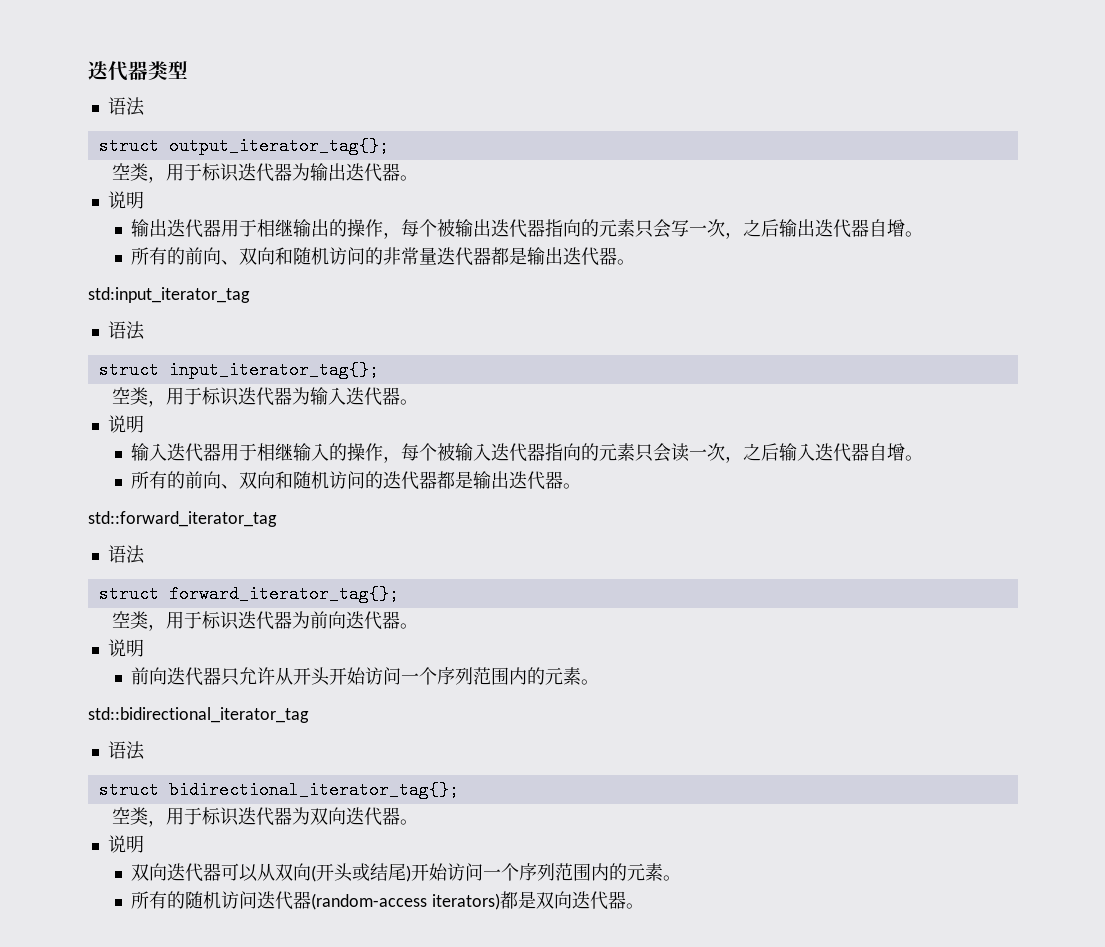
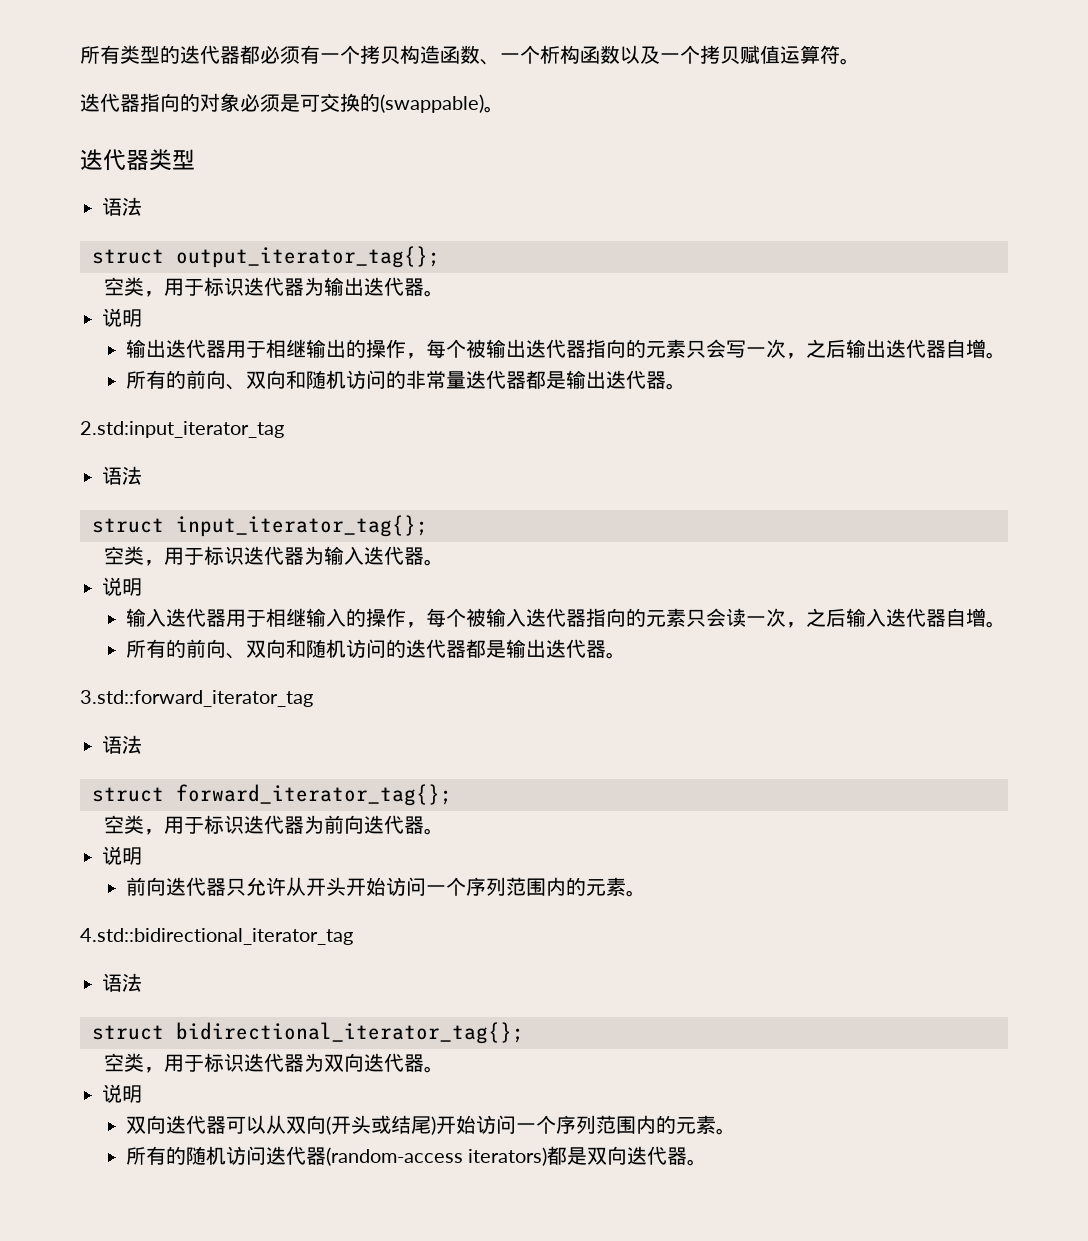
(88, 70) none -> [80,45,860,65] [80,93,504,113] 所有类型的迭代器都必须有一个拷贝构造函数、一个析构函数以及一个拷贝赋值运算符。 // 迭代器指向的对象必须是可交换的(swappable)。 //
[88,287,250,303] std:input_iterator_tag -> [80,421,284,438] 2.std:input_iterator_tag
[88,511,277,527] std::forward_iterator_tag -> [80,690,313,707] 3.std::forward_iterator_tag
[88,707,309,723] std::bidirectional_iterator_tag -> [80,928,353,945] 4.std::bidirectional_iterator_tag

